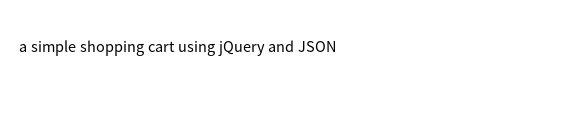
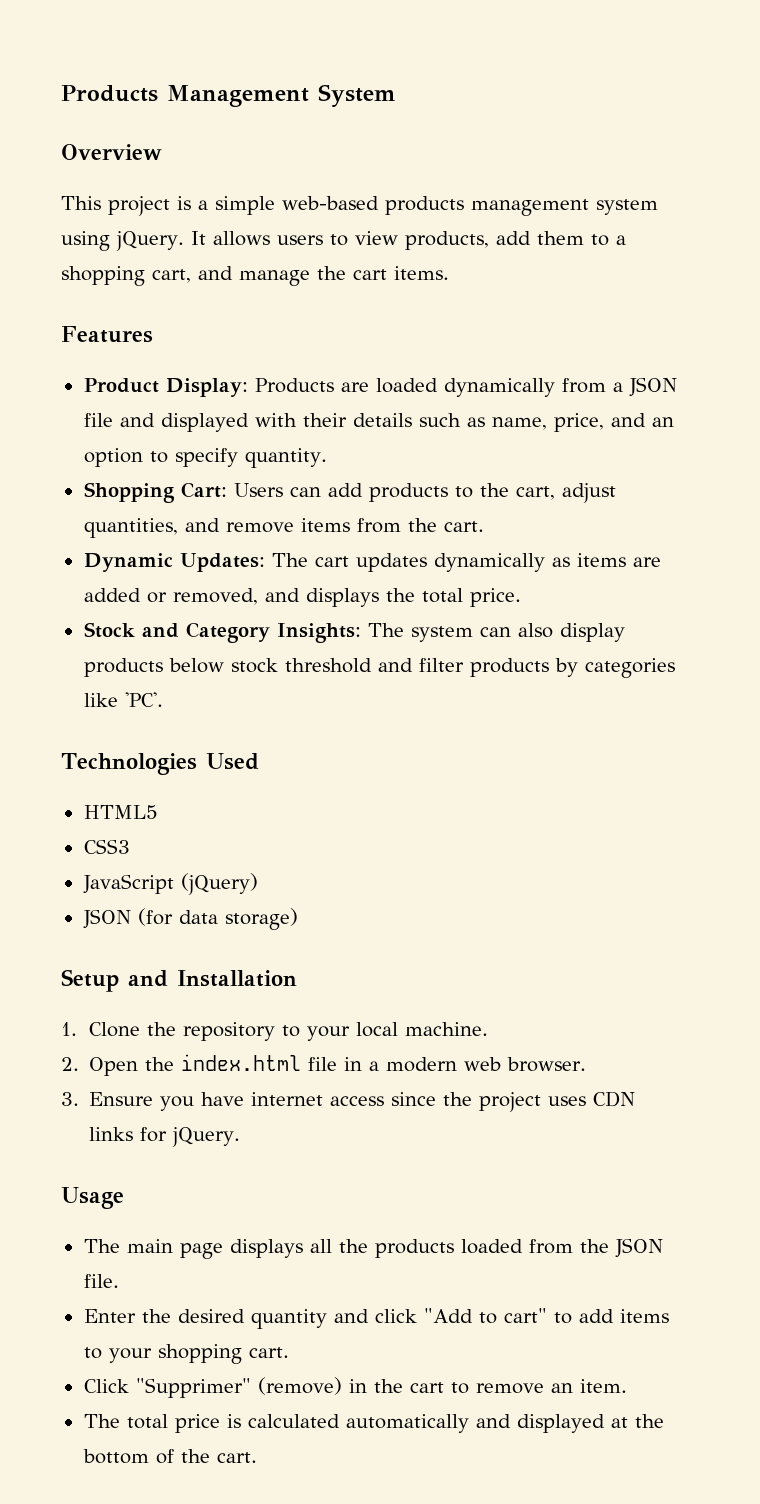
[19,40,337,56] a simple shopping cart using jQuery and JSON -> [61,84,396,107] [61,144,162,160] [61,196,658,216] [61,231,626,251] [61,266,449,286] [61,326,153,343] [83,377,677,397] [83,413,674,432] [83,448,327,468] [83,482,616,503] [83,518,484,538] [83,553,661,572] [83,588,521,607] [83,622,625,643] [83,658,675,678] [83,692,163,707] [61,753,259,775] [83,805,158,819] [83,839,130,854] [82,873,258,895] [82,908,298,930] [61,969,297,992] [61,1022,489,1041] [61,1054,587,1076] [61,1091,636,1112] [89,1127,241,1147] [61,1187,124,1209] [83,1238,663,1259] [83,1274,119,1288] [83,1308,669,1329] [83,1344,289,1364] [83,1377,627,1398] [83,1414,664,1433] [82,1449,257,1464] Products Management System // Overview // This project is a simple web-based products management system using jQuery. It allows users to view products, add them to a shopping cart, and manage the cart items. // Features // Product Display: Products are loaded dynamically from a JSON file and displayed with their details such as name, price, and an option to specify quantity. // Shopping Cart: Users can add products to the cart, adjust quantities, and remove items from the cart. // Dynamic Updates: The cart updates dynamically as items are added or removed, and displays the total price. // Stock and Category Insights: The system can also display products below stock threshold and filter products by categories like 'PC'. // Technologies Used // HTML5 // CSS3 // JavaScript (jQuery) // JSON (for data storage) // Setup and Installation // 1. Clone the repository to your local machine. // 2. Open the index.html file in a modern web browser. // 3. Ensure you have internet access since the project uses CDN links for jQuery. // Usage // The main page displays all the products loaded from the JSON file. // Enter the desired quantity and click "Add to cart" to add items to your shopping cart. // Click "Supprimer" (remove) in the cart to remove an item. // The total price is calculated automatically and displayed at the bottom of the cart.

